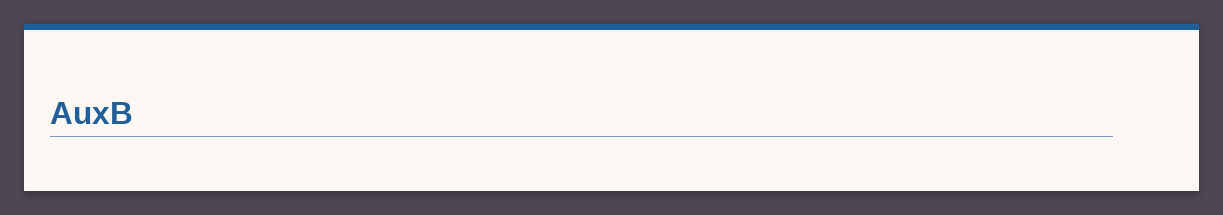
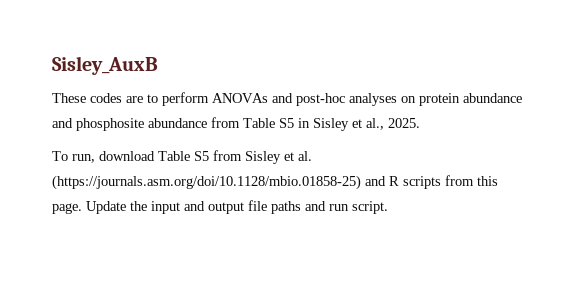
[50,102,133,124] AuxB -> [52,56,158,75] [52,92,522,106] [52,117,420,131] [52,150,312,164] [52,175,498,190] [52,200,388,214] Sisley_AuxB // These codes are to perform ANOVAs and post-hoc analyses on protein abundance and phosphosite abundance from Table S5 in Sisley et al., 2025. // To run, download Table S5 from Sisley et al. (https://journals.asm.org/doi/10.1128/mbio.01858-25) and R scripts from this page. Update the input and output file paths and run script.

